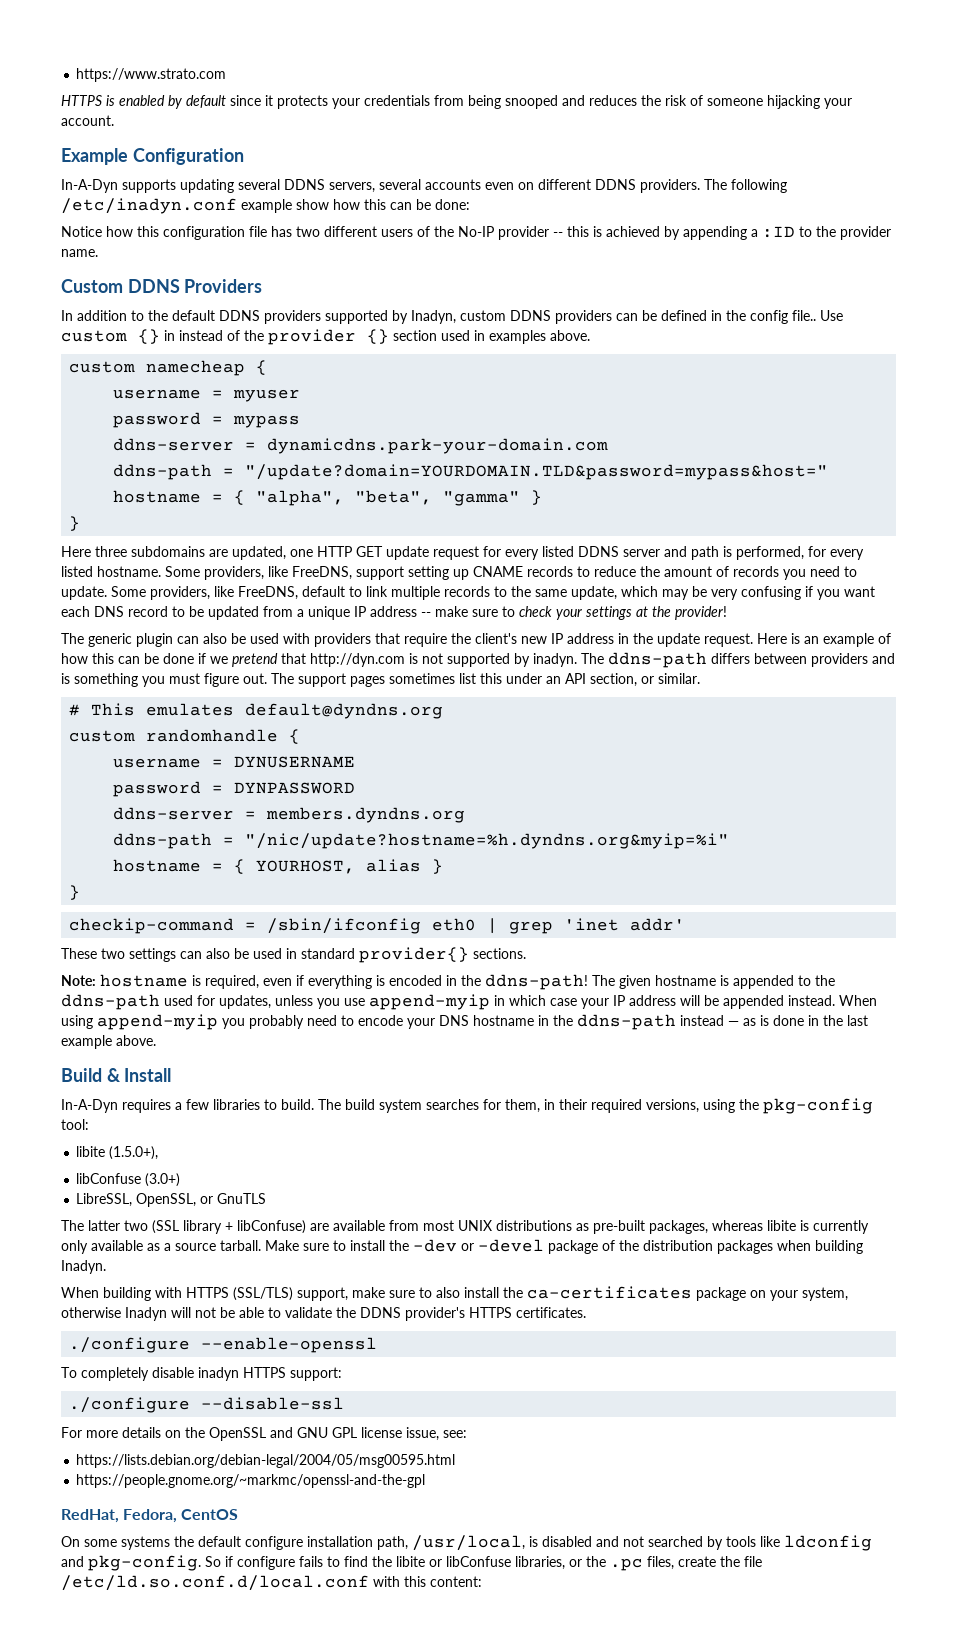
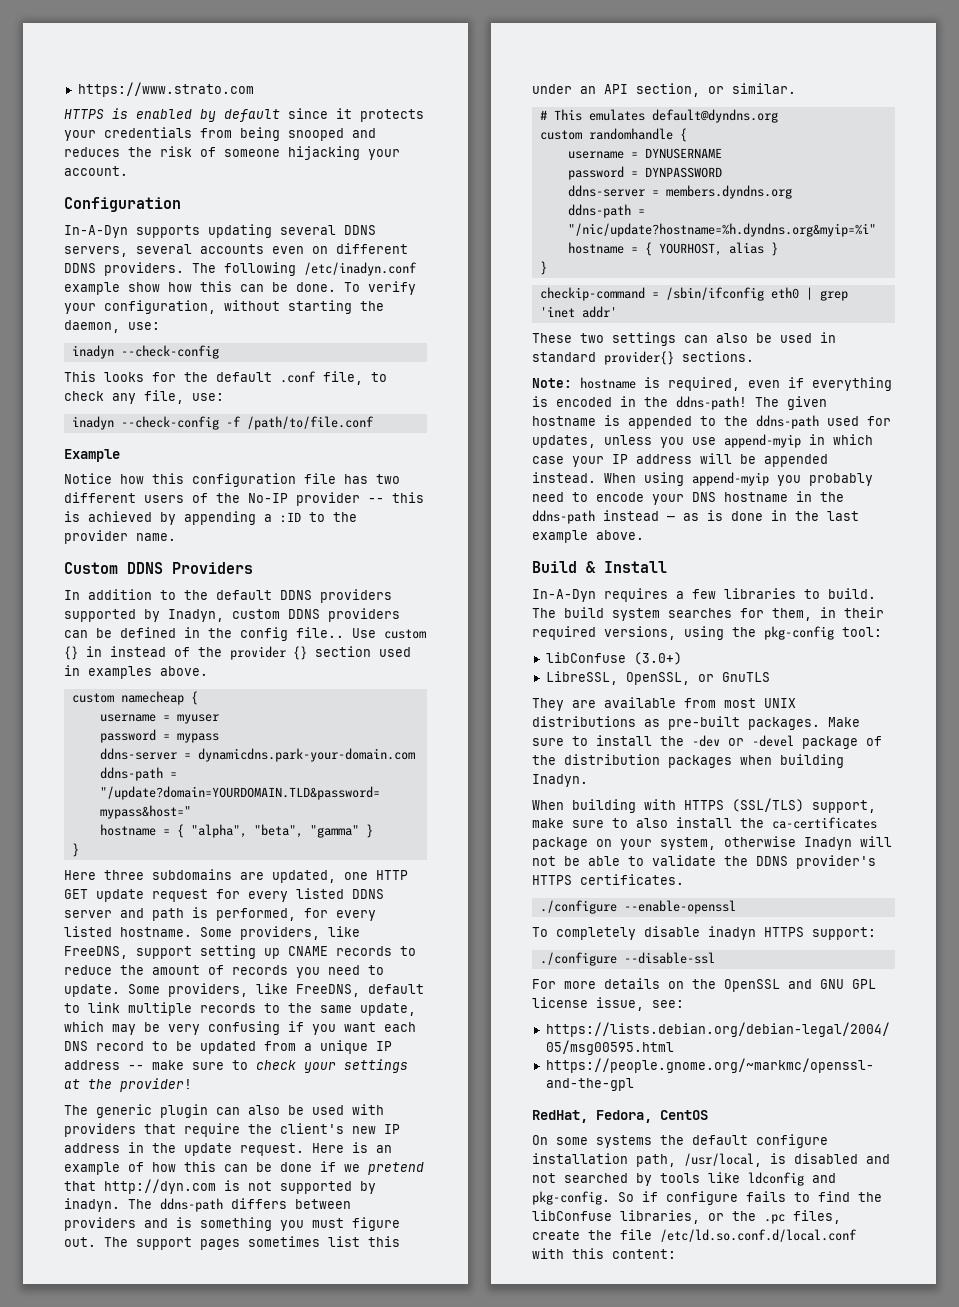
[61,148,128,165] Example -> (128, 171) none
[435,199,470,210] done: -> [296,281,416,295] [64,300,384,314] [64,320,160,333] [71,345,219,359] [64,371,387,385] [64,390,224,404] [71,416,374,430] [64,449,120,462] done. To verify your configuration, without starting the daemon, use: // inadyn --check-config // This looks for the default .conf file, to check any file, use: // inadyn --check-config -f /path/to/file.conf // Example
[76,1146,159,1160] // libite (1.5.0+), -> (882, 632) none
[61,1220,306,1234] The latter two (SSL library + libConfuse) -> [532,698,564,711] They
[649,1220,869,1234] [61,1240,261,1254] packages, whereas libite is currently only available as a source tarball. -> [748,717,820,730] packages.
[396,1556,442,1567] libite or -> (882, 1197) none

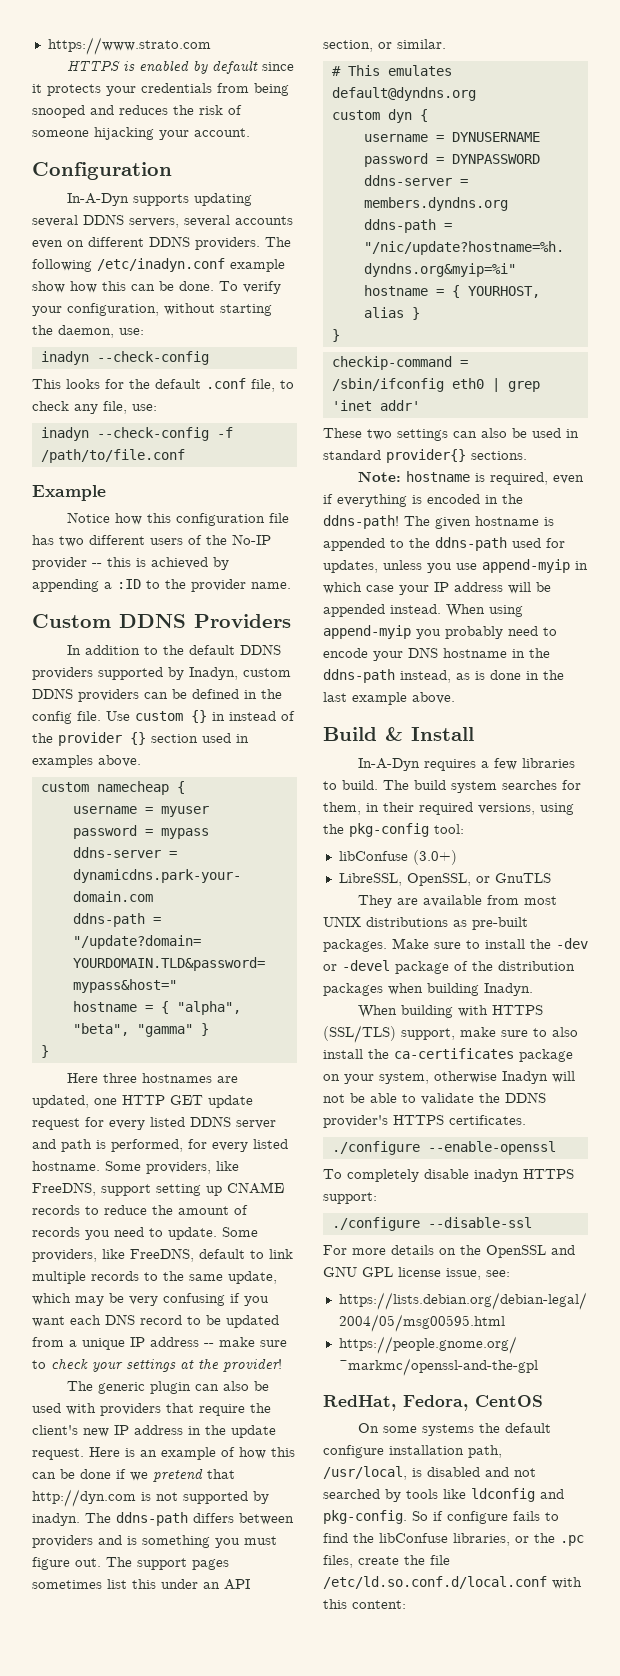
[296,627,344,638] file.. -> [77,711,101,721] file.
[152,869,232,880] subdomains -> [142,1073,213,1083] hostnames
[588,128,673,140] randomhandle -> [387,109,412,123] dyn
[603,510,675,521] instead — -> [400,670,451,683] instead,

